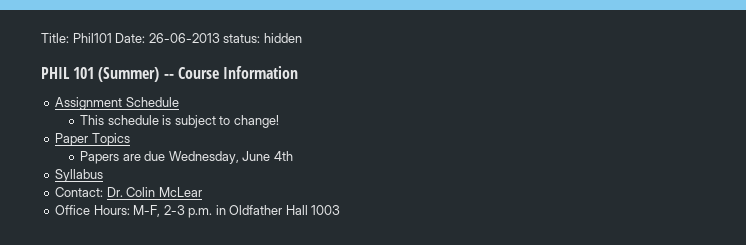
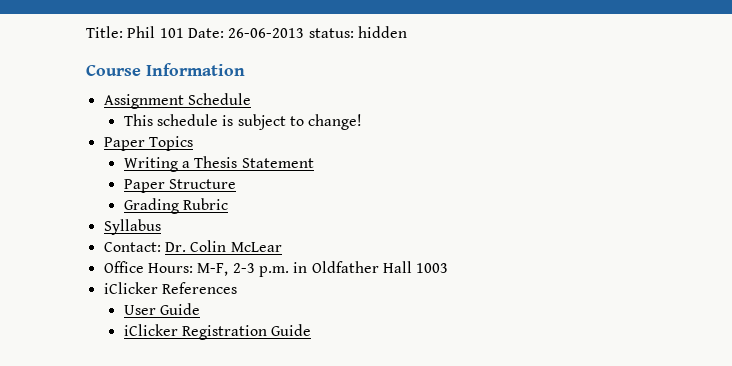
[72,33,112,43] Phil101 -> [127,26,184,38] Phil 101
[41,67,174,82] PHIL 101 (Summer) -- -> (407, 32) none
[80,151,293,164] Papers are due Wednesday, June 4th -> [123,156,314,172] [123,179,236,193] [123,198,228,214] Writing a Thesis Statement // Paper Structure // Grading Rubric
(341, 210) none -> [103,282,237,294] [123,303,200,315] [123,324,312,340] // iClicker References // User Guide // iClicker Registration Guide

